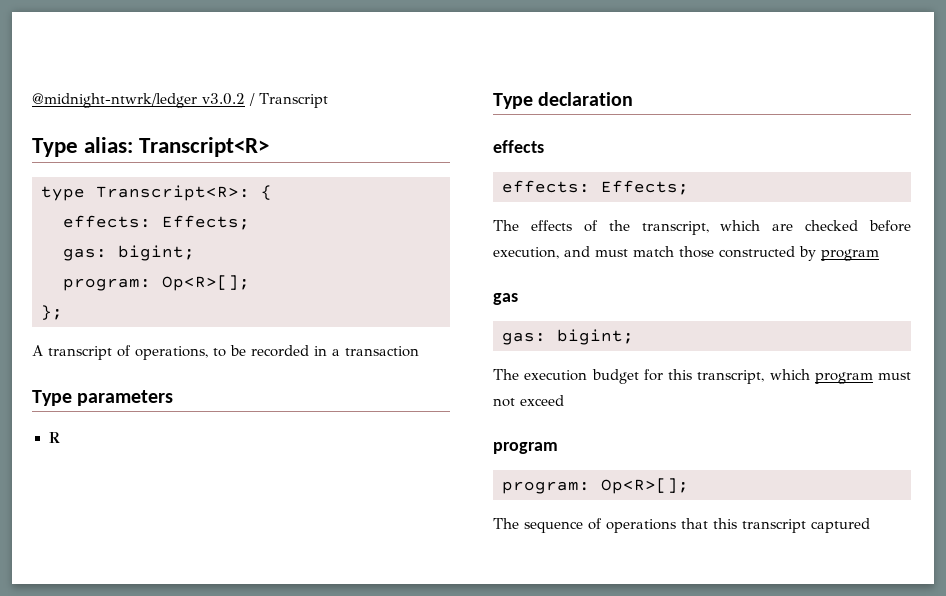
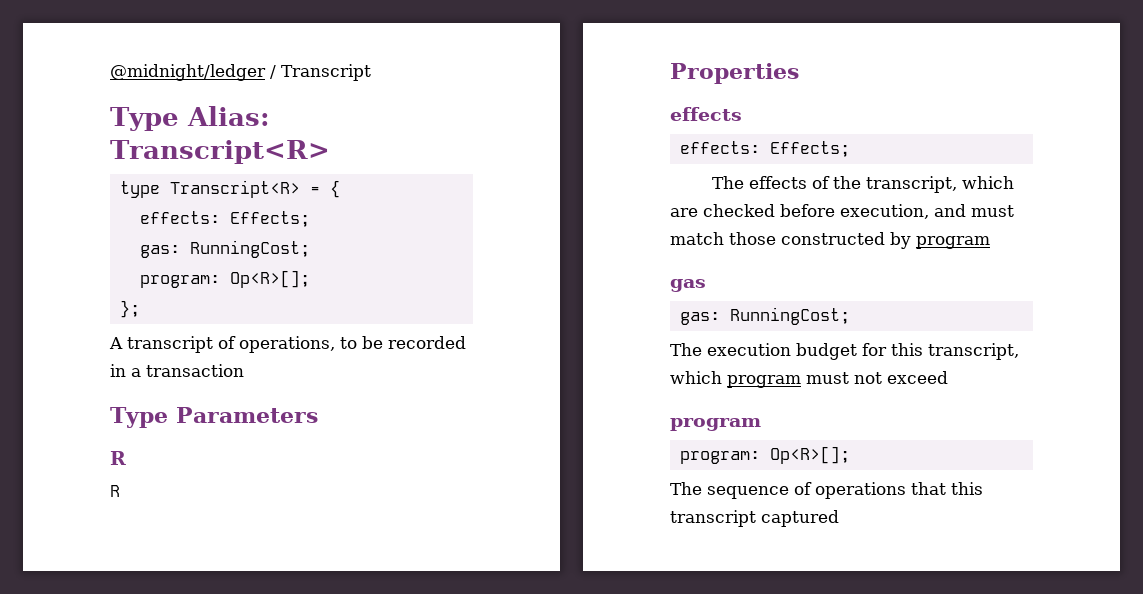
[32,93,245,108] @midnight-ntwrk/ledger v3.0.2 -> [110,64,266,81] @midnight/ledger
[84,137,134,153] alias: -> [186,106,270,126] Alias:
[96,185,250,201] Transcript<R>: -> [169,180,320,198] Transcript<R> =
[118,245,195,261] bigint; -> [189,240,310,258] RunningCost;
[77,390,174,406] [48,432,60,443] [493,92,634,109] parameters // R // Type declaration -> [175,407,318,423] [110,451,126,465] [110,485,120,497] [670,63,799,84] Parameters // R // R // Properties
[557,329,634,345] bigint; -> [729,307,850,325] RunningCost;

